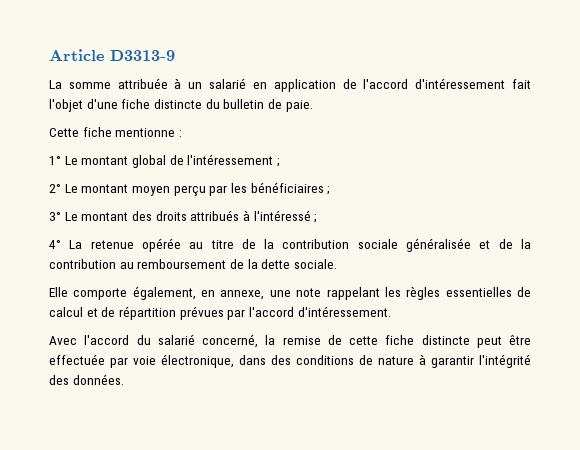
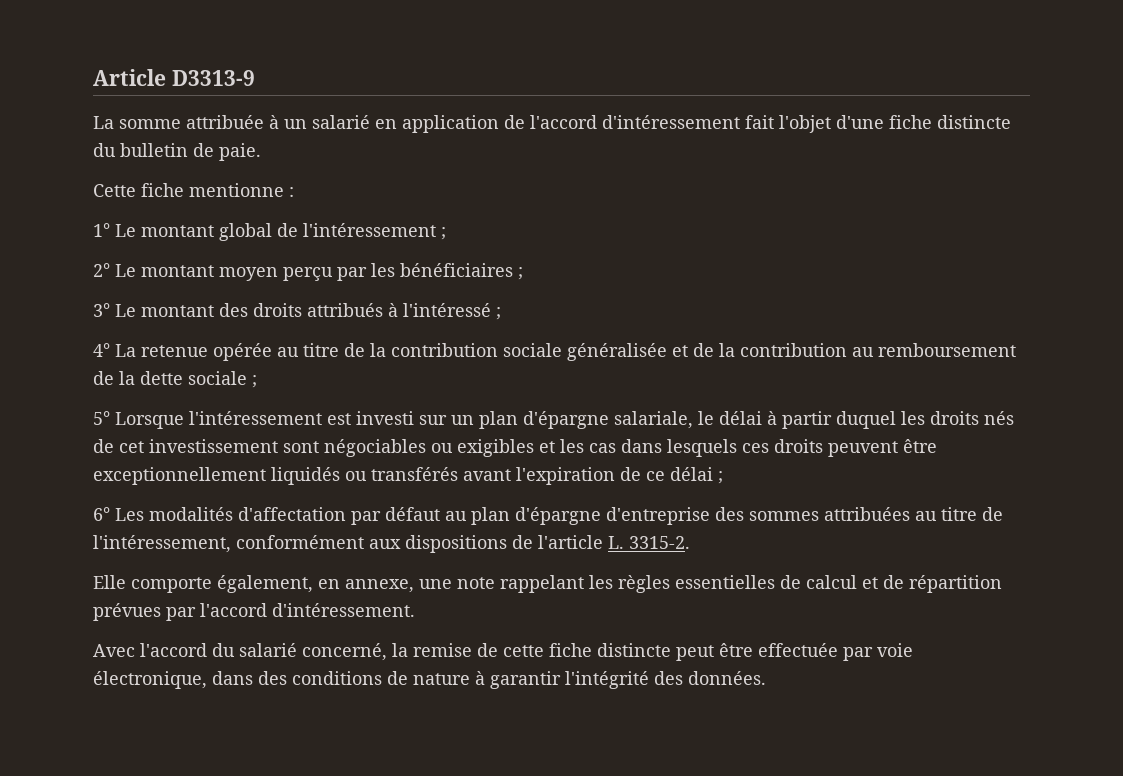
[293,259,337,269] sociale. -> [188,371,257,388] [93,411,1014,429] [93,439,937,457] [93,467,723,485] [93,507,1003,525] [93,535,690,553] sociale ; // 5° Lorsque l'intéressement est investi sur un plan d'épargne salariale, le délai à partir duquel les droits nés de cet investissement sont négociables ou exigibles et les cas dans lesquels ces droits peuvent être exceptionnellement liquidés ou transférés avant l'expiration de ce délai ; // 6° Les modalités d'affectation par défaut au plan d'épargne d'entreprise des sommes attribuées au titre de l'intéressement, conformément aux dispositions de l'article L. 3315-2.

